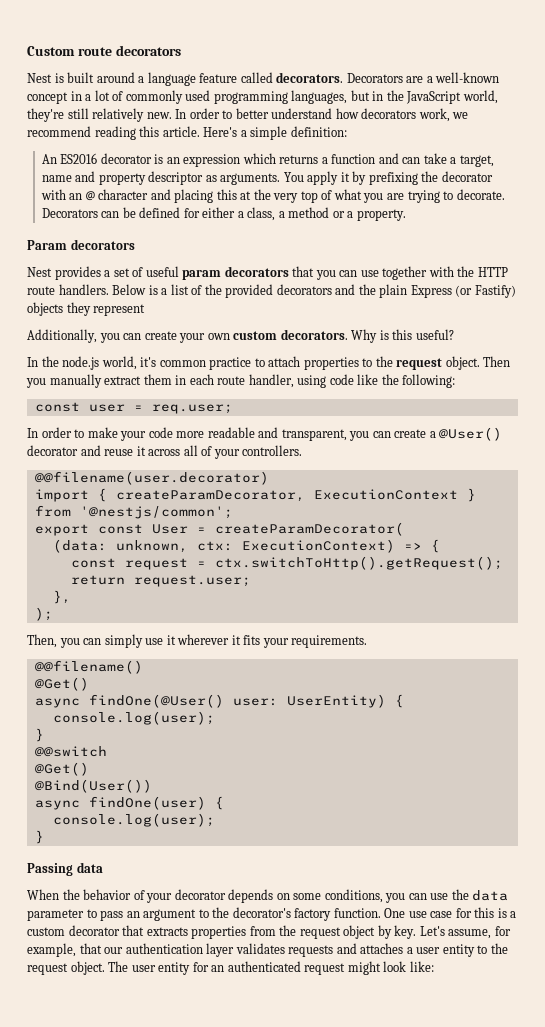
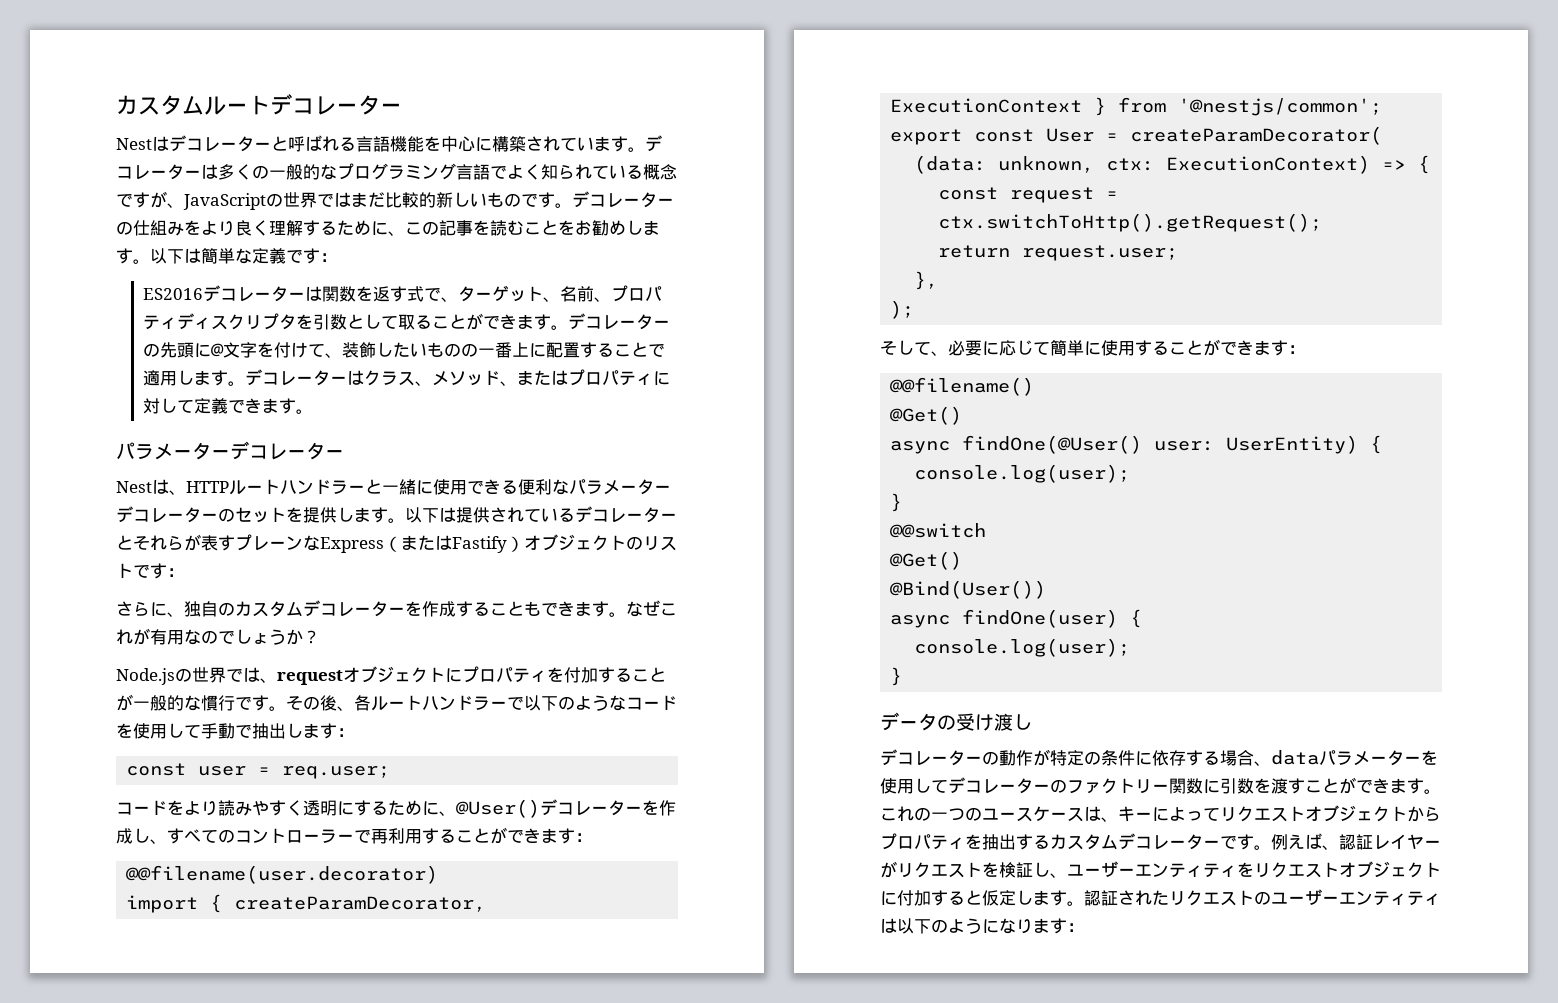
[27,45,181,56] [27,72,500,86] [27,90,498,104] [27,108,469,122] [27,126,347,140] [41,153,494,167] [41,171,493,185] [40,189,505,203] [41,207,406,221] [27,239,135,250] [27,266,508,280] [27,284,516,298] [27,302,146,316] [27,329,454,343] [27,356,511,370] [26,374,456,388] [34,402,233,414] [27,427,503,441] [27,445,303,459] Custom route decorators // Nest is built around a language feature called decorators. Decorators are a well-known concept in a lot of commonly used programming languages, but in the JavaScript world, they're still relatively new. In order to better understand how decorators work, we recommend reading this article. Here's a simple definition: // An ES2016 decorator is an expression which returns a function and can take a target, name and property descriptor as arguments. You apply it by prefixing the decorator with an @ character and placing this at the very top of what you are trying to decorate. Decorators can be defined for either a class, a method or a property. // Param decorators // Nest provides a set of useful param decorators that you can use together with the HTTP route handlers. Below is a list of the provided decorators and the plain Express (or Fastify) objects they represent // Additionally, you can create your own custom decorators. Why is this useful? // In the node.js world, it's common practice to attach properties to the request object. Then you manually extract them in each route handler, using code like the following: // const user = req.user; // In order to make your code more readable and transparent, you can create a @User() decorator and reuse it across all of your controllers. -> [116,94,402,115] [116,135,662,152] [116,163,677,180] [116,191,674,210] [116,220,660,236] [116,248,337,264] [143,285,663,302] [143,313,671,330] [143,342,666,358] [143,369,671,386] [143,398,314,414] [116,441,344,460] [116,479,671,495] [116,506,677,523] [116,534,677,553] [116,563,184,579] [116,600,677,617] [116,628,320,645] [116,666,666,685] [116,694,677,711] [116,723,354,739] [126,763,391,779] [116,799,676,818] [116,827,592,844] カスタムルートデコレーター // Nestはデコレーターと呼ばれる言語機能を中心に構築されています。デコレーターは多くの一般的なプログラミング言語でよく知られている概念ですが、JavaScriptの世界ではまだ比較的新しいものです。デコレーターの仕組みをより良く理解するために、この記事を読むことをお勧めします。以下は簡単な定義です： // ES2016デコレーターは関数を返す式で、ターゲット、名前、プロパティディスクリプタを引数として取ることができます。デコレーターの先頭に@文字を付けて、装飾したいものの一番上に配置することで適用します。デコレーターはクラス、メソッド、またはプロパティに対して定義できます。 // パラメーターデコレーター // Nestは、HTTPルートハンドラーと一緒に使用できる便利なパラメーターデコレーターのセットを提供します。以下は提供されているデコレーターとそれらが表すプレーンなExpress（またはFastify）オブジェクトのリストです： // さらに、独自のカスタムデコレーターを作成することもできます。なぜこれが有用なのでしょうか？ // Node.jsの世界では、requestオブジェクトにプロパティを付加することが一般的な慣行です。その後、各ルートハンドラーで以下のようなコードを使用して手動で抽出します： // const user = req.user; // コードをより読みやすく透明にするために、@User()デコレーターを作成し、すべてのコントローラーで再利用することができます：
[27,634,368,648] Then, you can simply use it wherever it fits your requirements. -> [880,339,1305,356] そして、必要に応じて簡単に使用することができます：
[27,862,103,876] [27,889,509,903] [27,907,517,921] [27,925,511,939] [27,943,508,957] [27,961,434,975] Passing data // When the behavior of your decorator depends on some conditions, you can use the data parameter to pass an argument to the decorator's factory function. One use case for this is a custom decorator that extracts properties from the request object by key. Let's assume, for example, that our authentication layer validates requests and attaches a user entity to the request object. The user entity for an authenticated request might look like: -> [880,712,1032,731] [880,749,1438,766] [880,777,1441,794] [880,805,1441,822] [880,833,1441,850] [880,861,1441,878] [880,889,1441,906] [880,918,1084,934] データの受け渡し // デコレーターの動作が特定の条件に依存する場合、dataパラメーターを使用してデコレーターのファクトリー関数に引数を渡すことができます。これの一つのユースケースは、キーによってリクエストオブジェクトからプロパティを抽出するカスタムデコレーターです。例えば、認証レイヤーがリクエストを検証し、ユーザーエンティティをリクエストオブジェクトに付加すると仮定します。認証されたリクエストのユーザーエンティティは以下のようになります：

